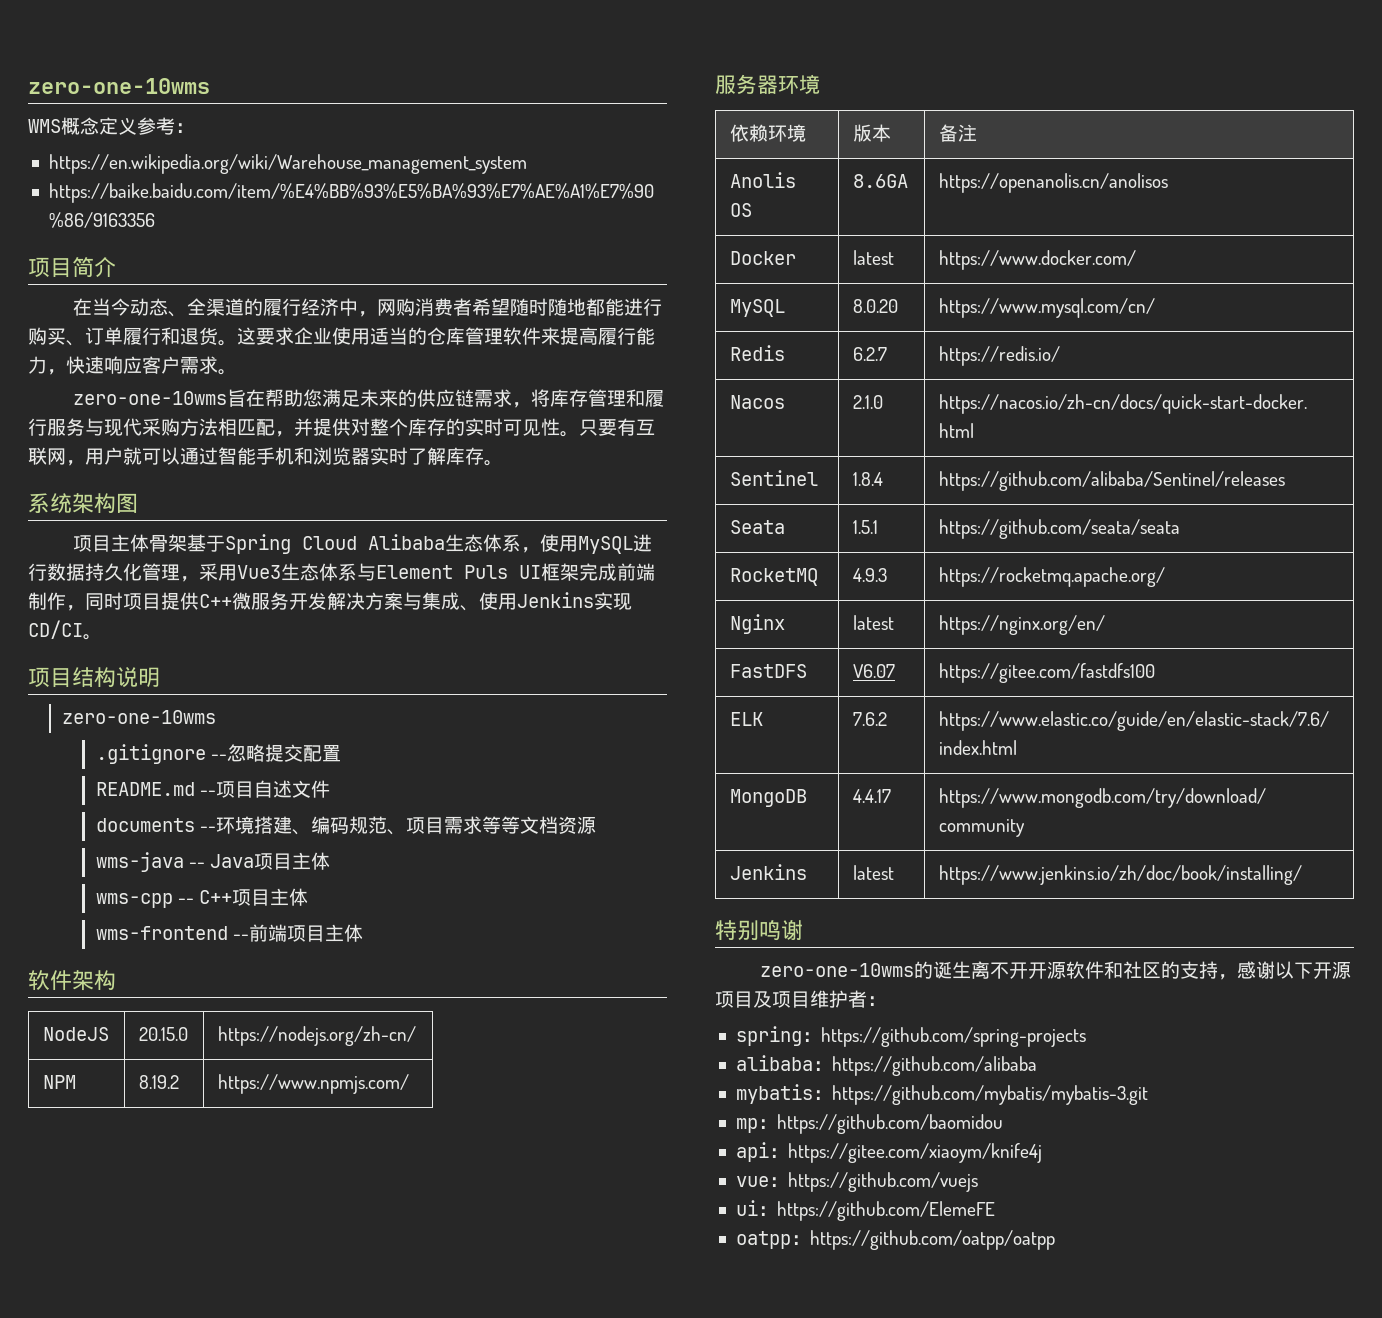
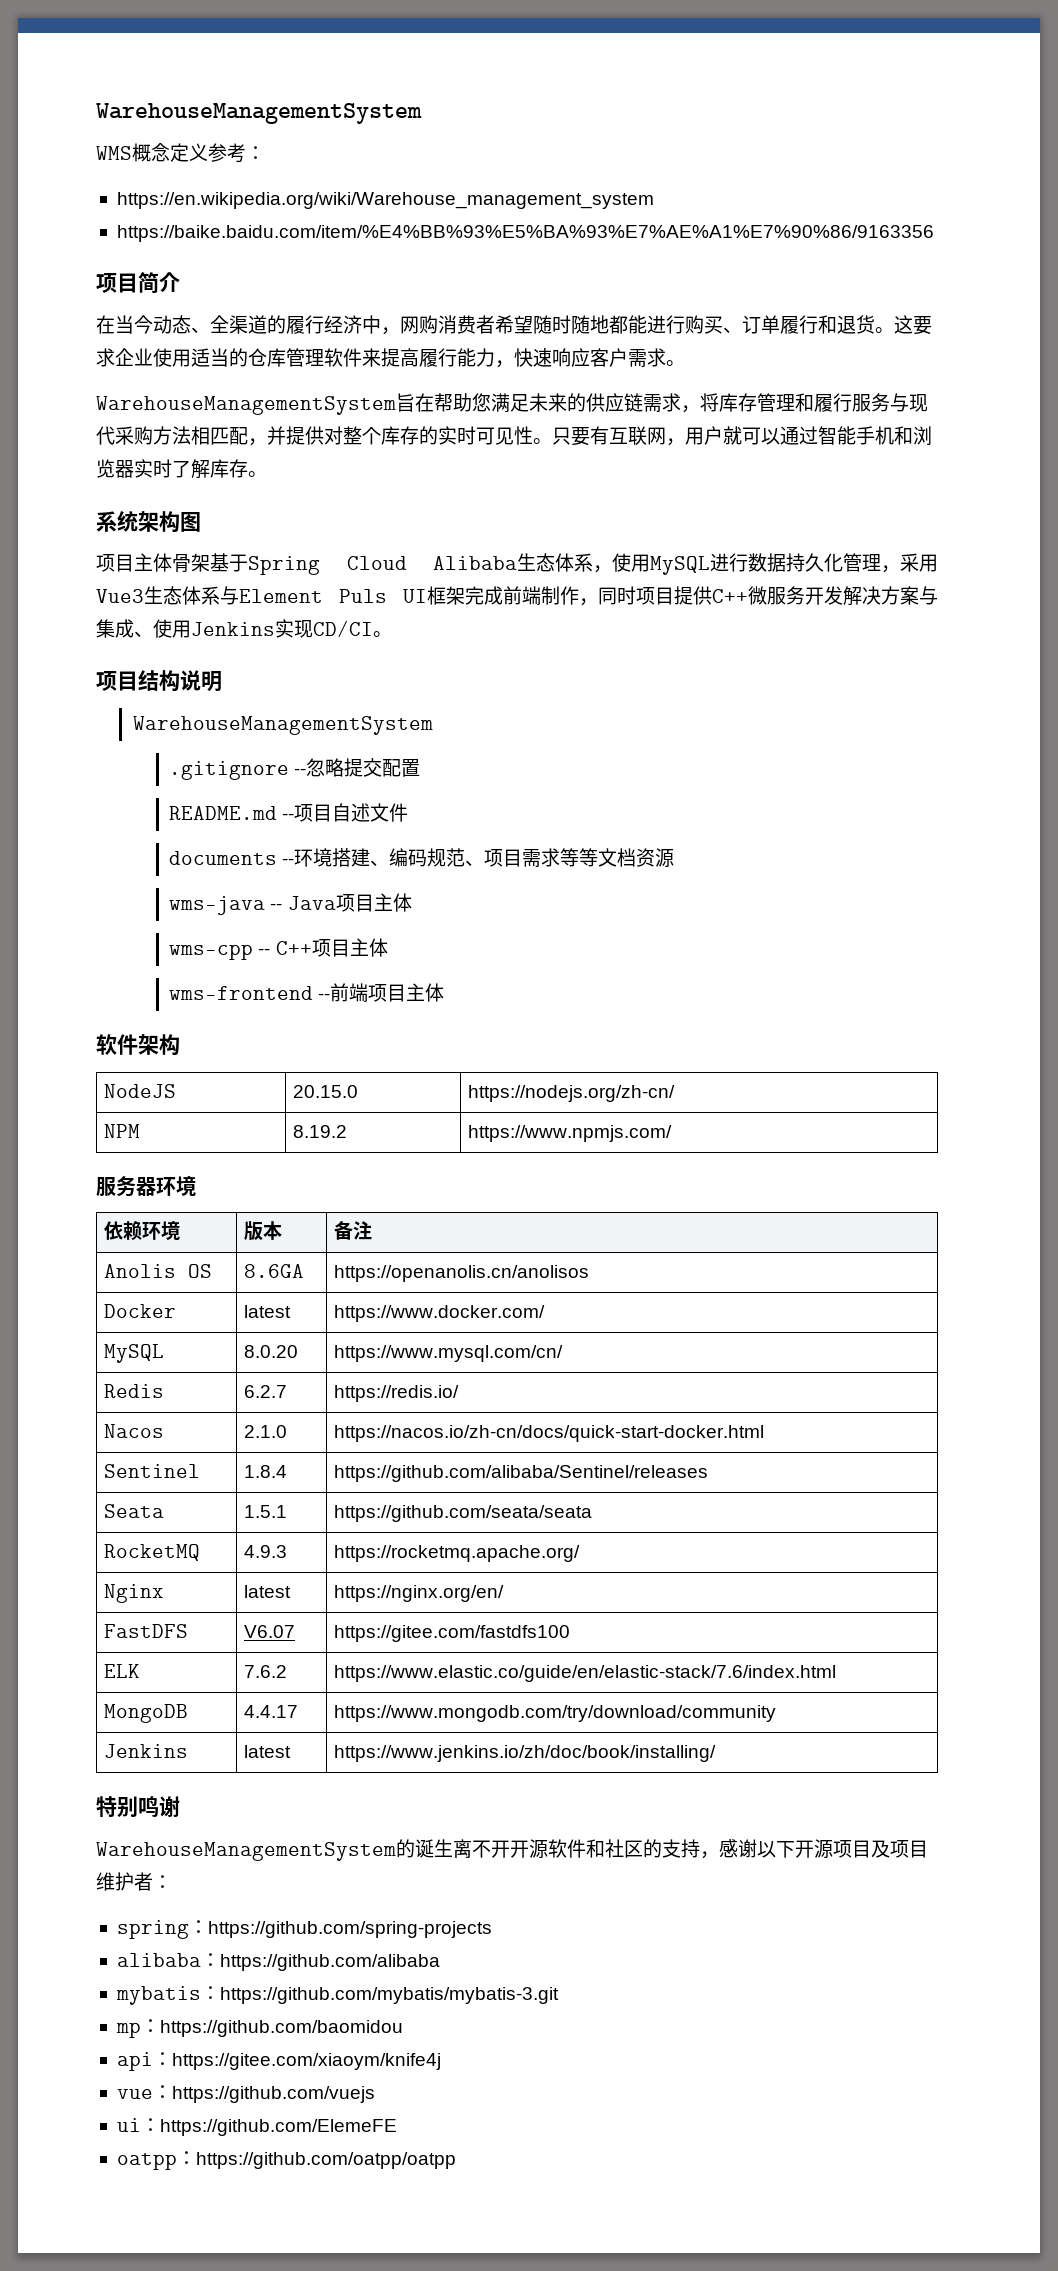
[28,78,210,94] zero-one-10wms -> [96,103,422,124] WarehouseManagementSystem
[72,391,227,405] zero-one-10wms -> [96,396,396,415] WarehouseManagementSystem
[61,710,216,724] zero-one-10wms -> [132,716,433,735] WarehouseManagementSystem
[759,963,914,977] zero-one-10wms -> [96,1842,396,1861] WarehouseManagementSystem

